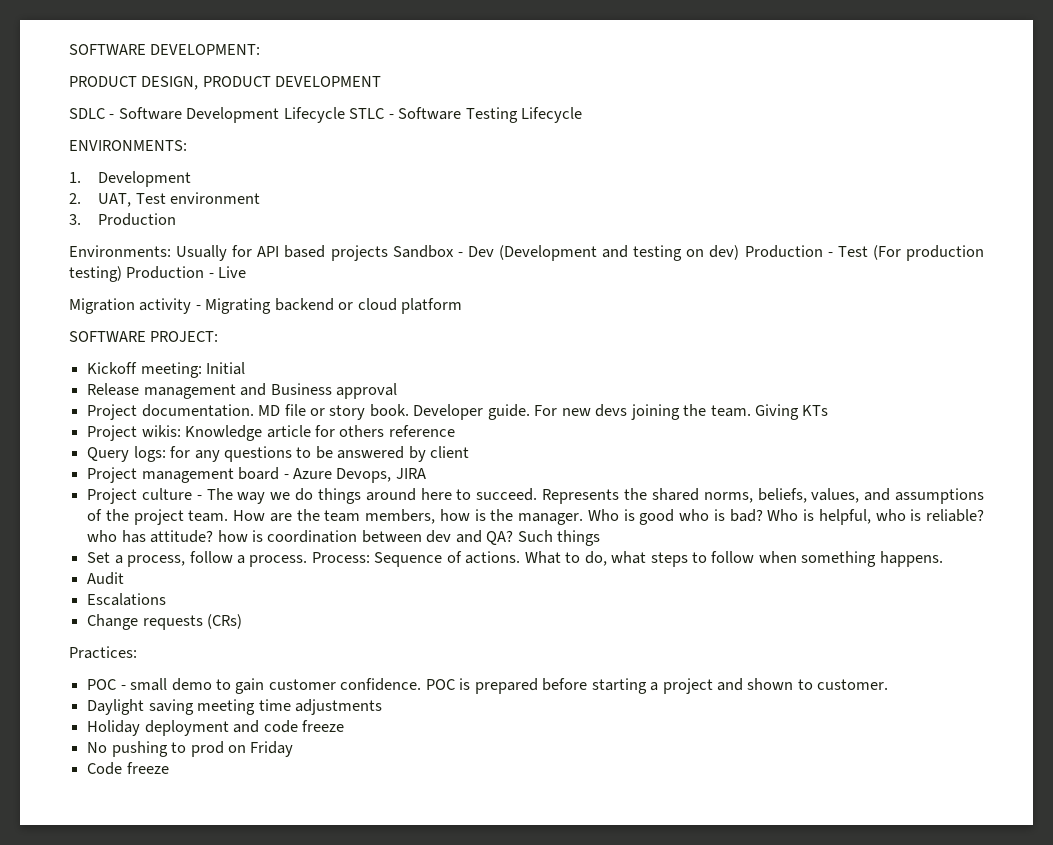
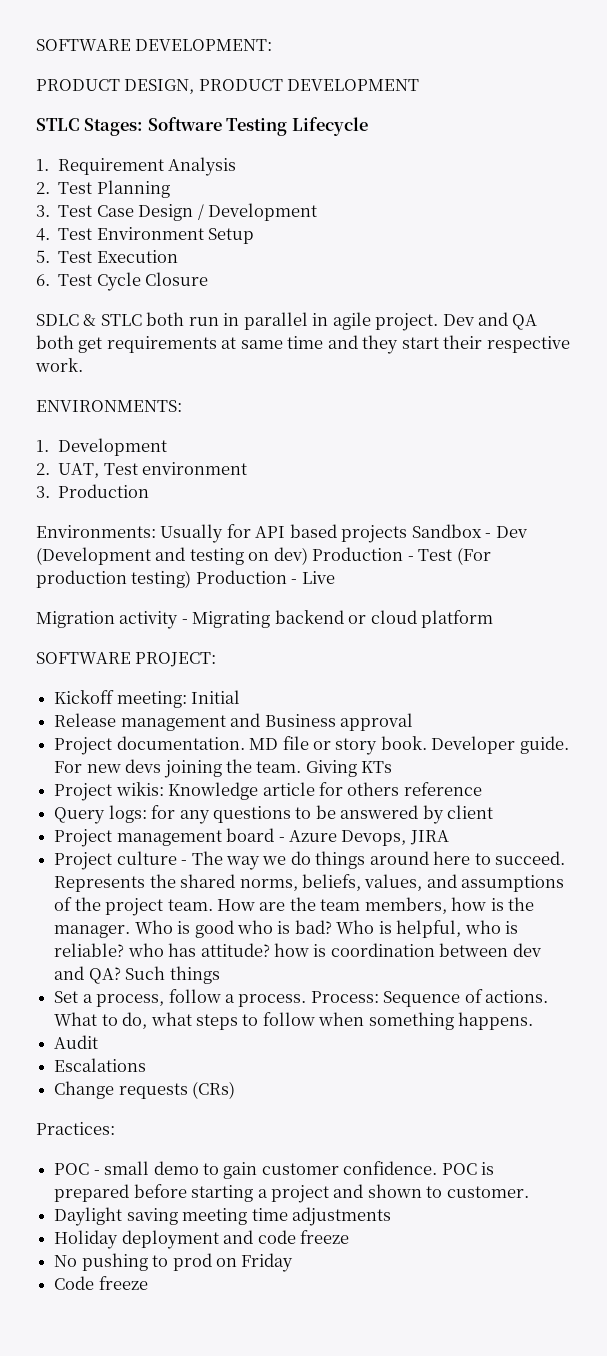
[69,107,583,123] SDLC - Software Development Lifecycle STLC - Software Testing Lifecycle -> [36,117,368,136] [36,157,237,176] [36,180,170,198] [36,203,318,221] [36,227,255,244] [36,250,178,263] [36,272,209,291] [36,312,538,331] [36,335,570,354] [35,358,83,372] STLC Stages: Software Testing Lifecycle // 1. Requirement Analysis // 2. Test Planning // 3. Test Case Design / Development // 4. Test Environment Setup // 5. Test Execution // 6. Test Cycle Closure // SDLC & STLC both run in parallel in agile project. Dev and QA both get requirements at same time and they start their respective work.

